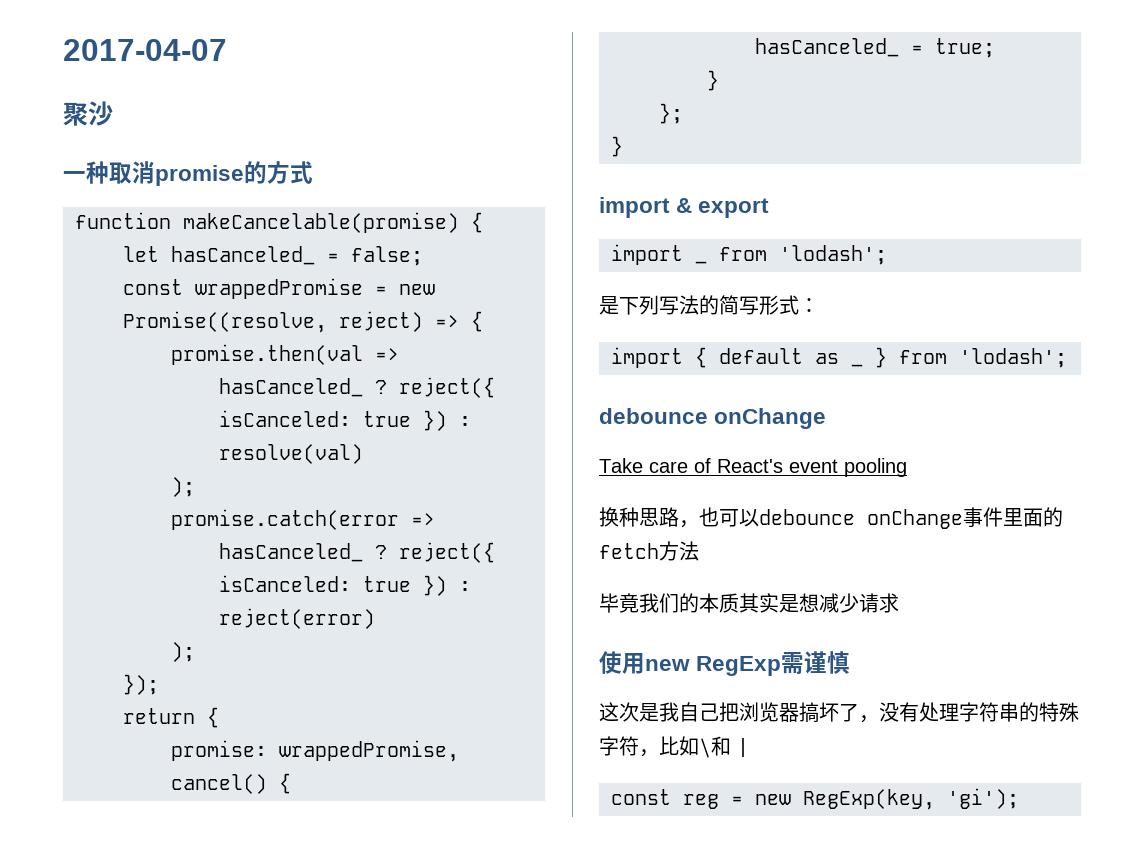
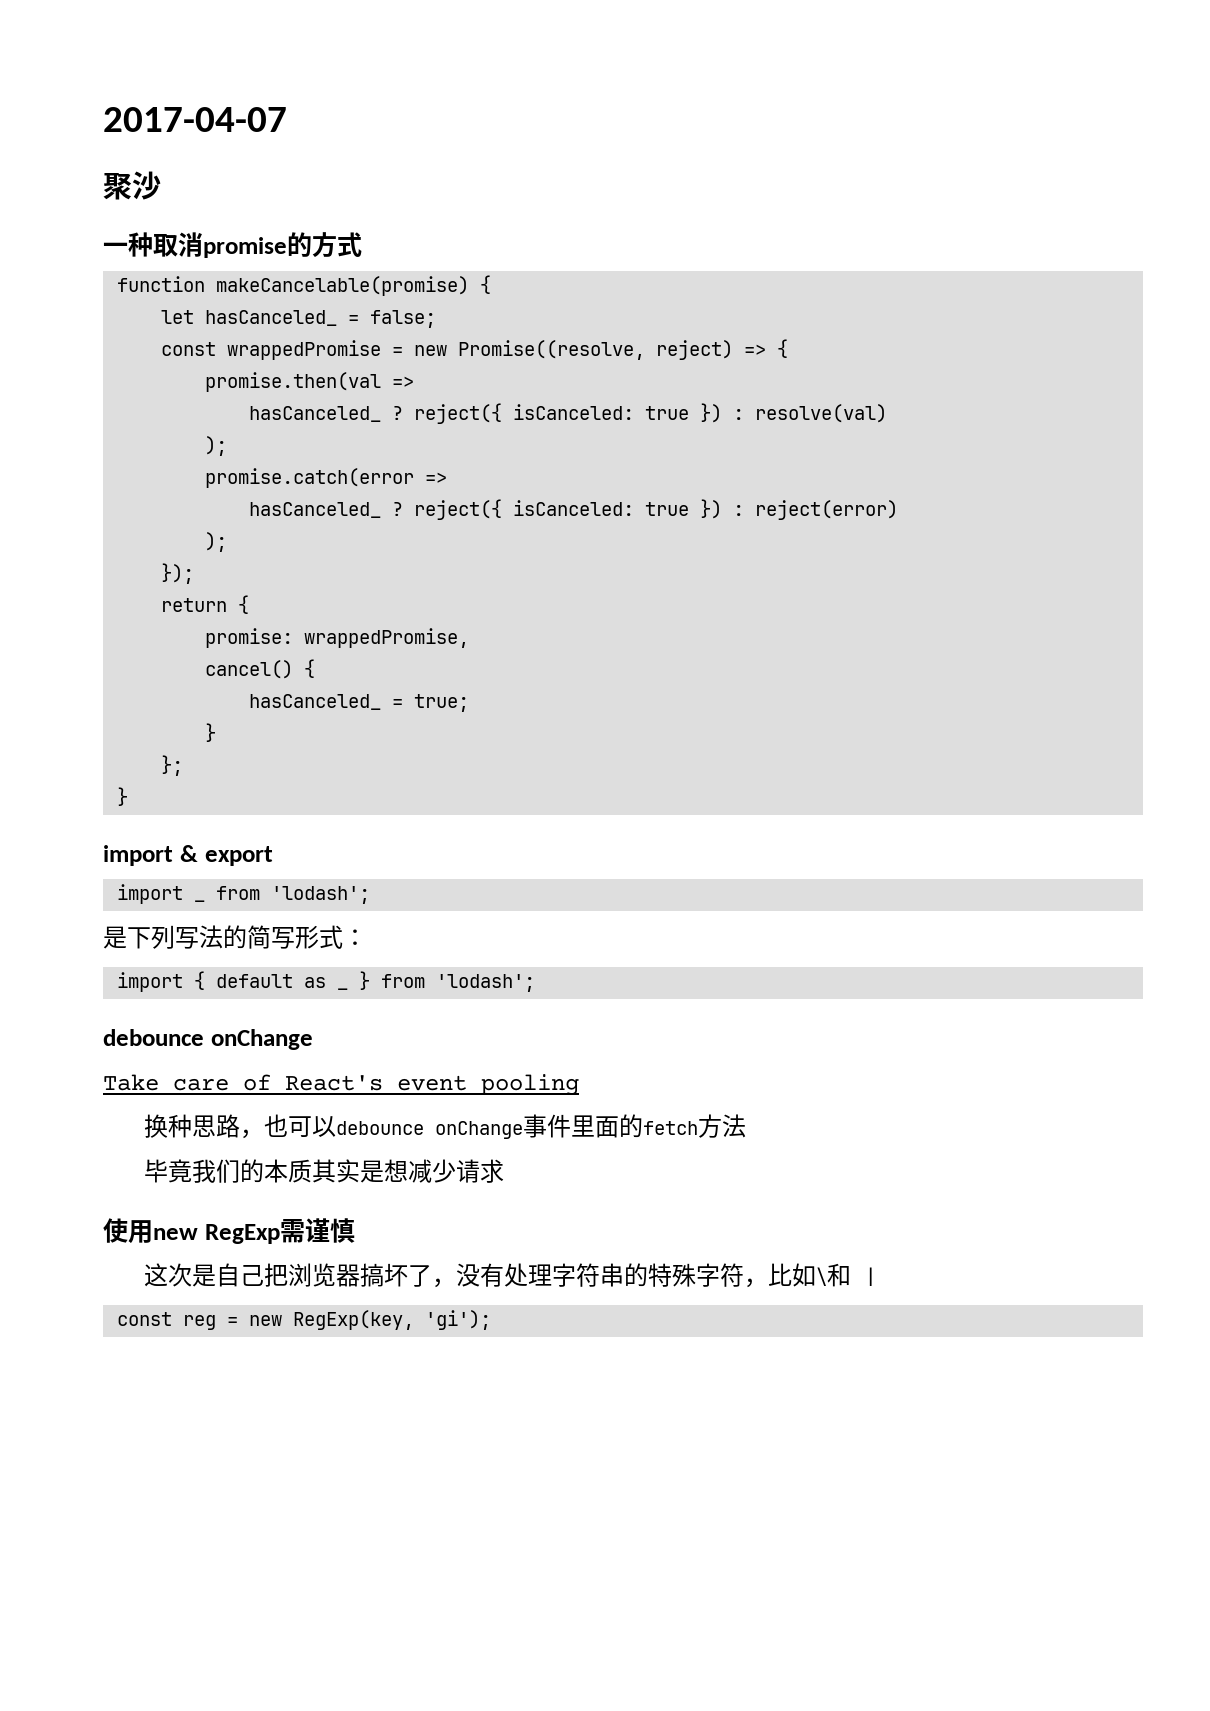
[659,702,679,722] 我 -> (217, 1275) none

